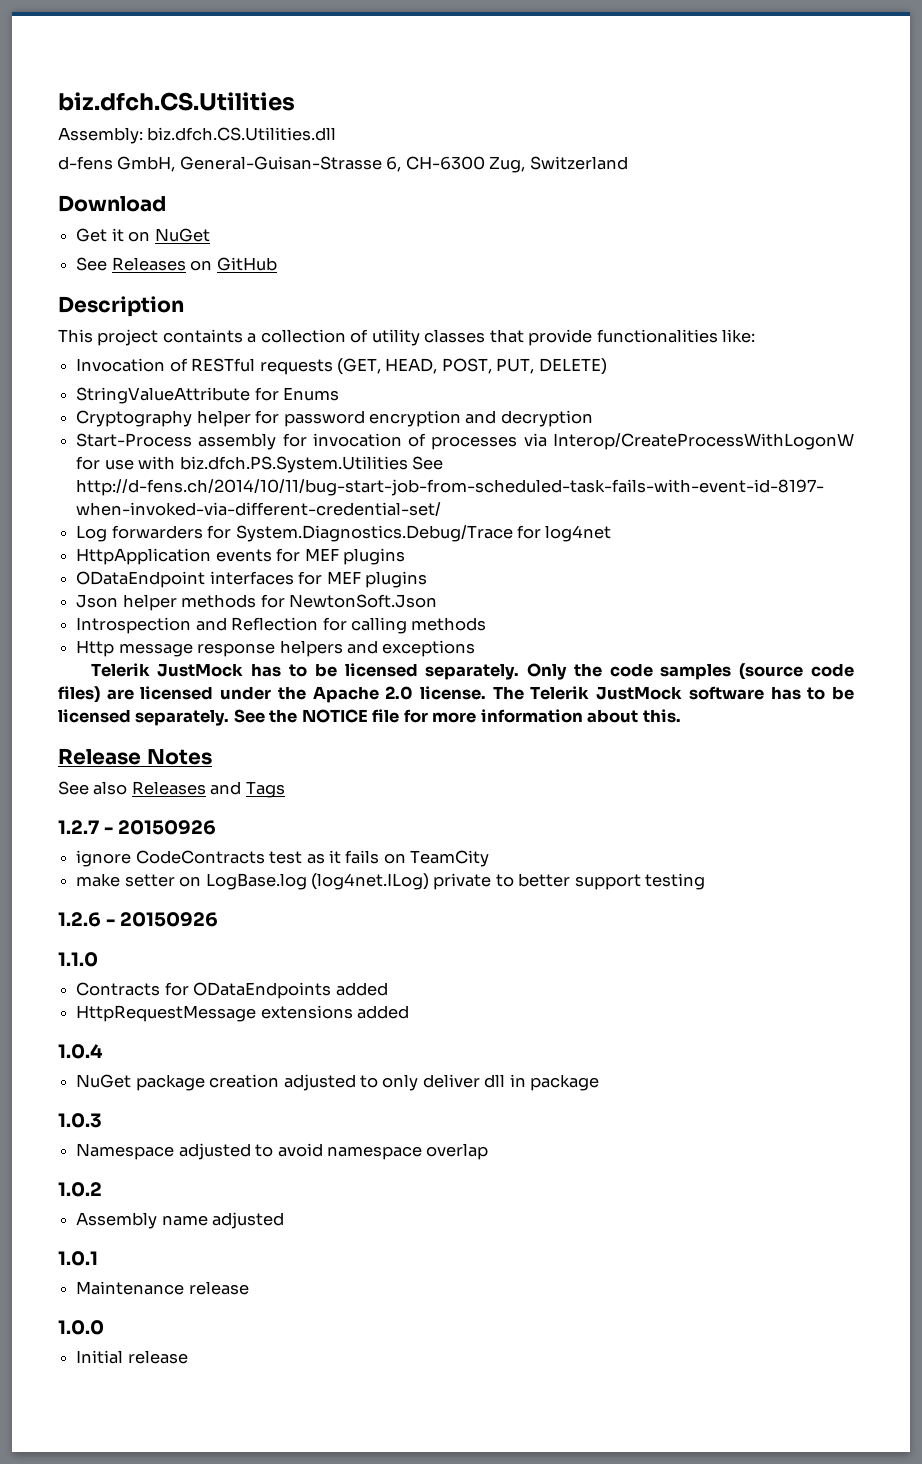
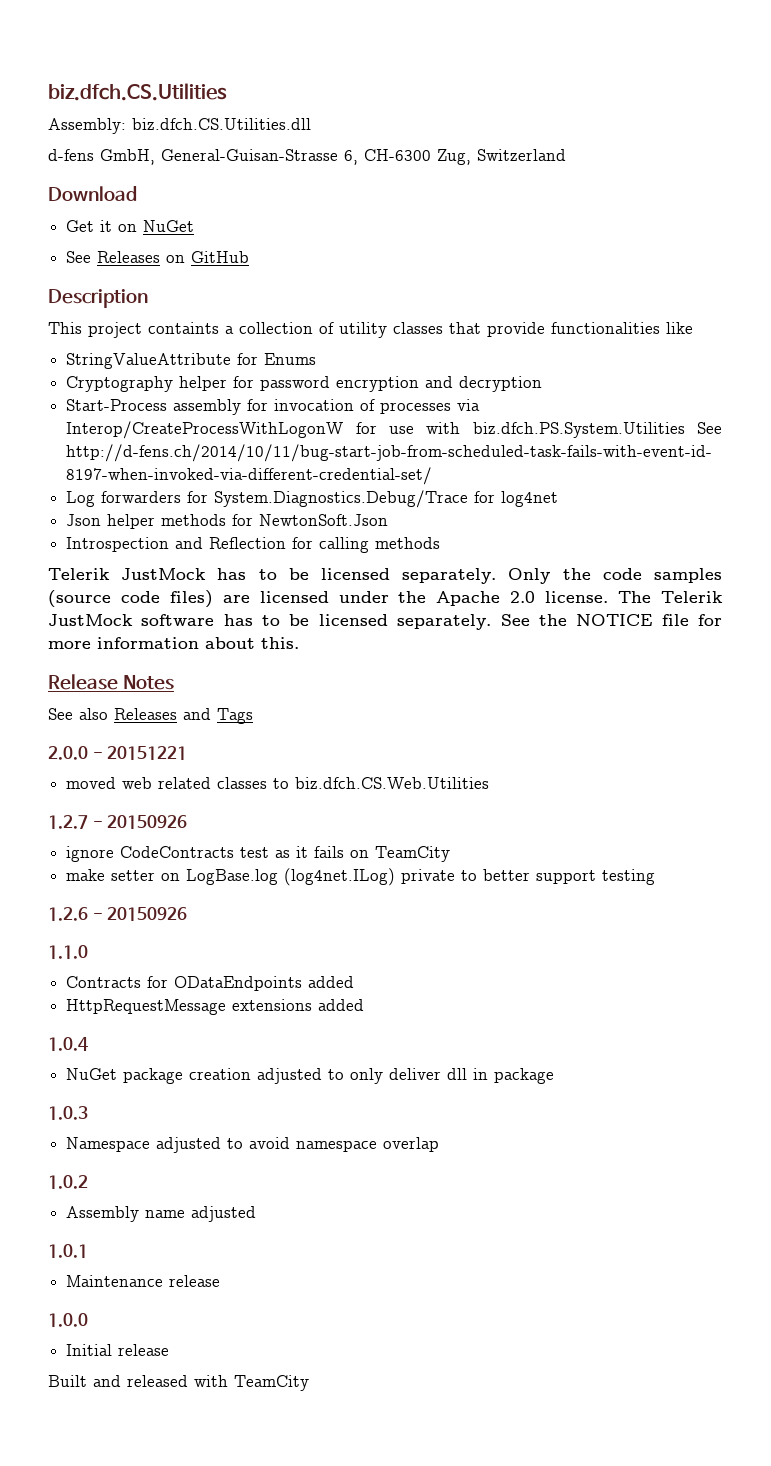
[722,329,756,343] [76,358,607,375] like: // Invocation of RESTful requests (GET, HEAD, POST, PUT, DELETE) -> [666,322,693,334] like
[76,548,405,565] [76,571,427,588] // HttpApplication events for MEF plugins // ODataEndpoint interfaces for MEF plugins -> (559, 499) none
[76,640,476,657] // Http message response helpers and exceptions -> (441, 543) none
(285, 789) none -> [48,746,188,760] [66,777,490,789] // 2.0.0 - 20151221 // moved web related classes to biz.dfch.CS.Web.Utilities
(188, 1357) none -> [48,1375,309,1391] // Built and released with TeamCity

